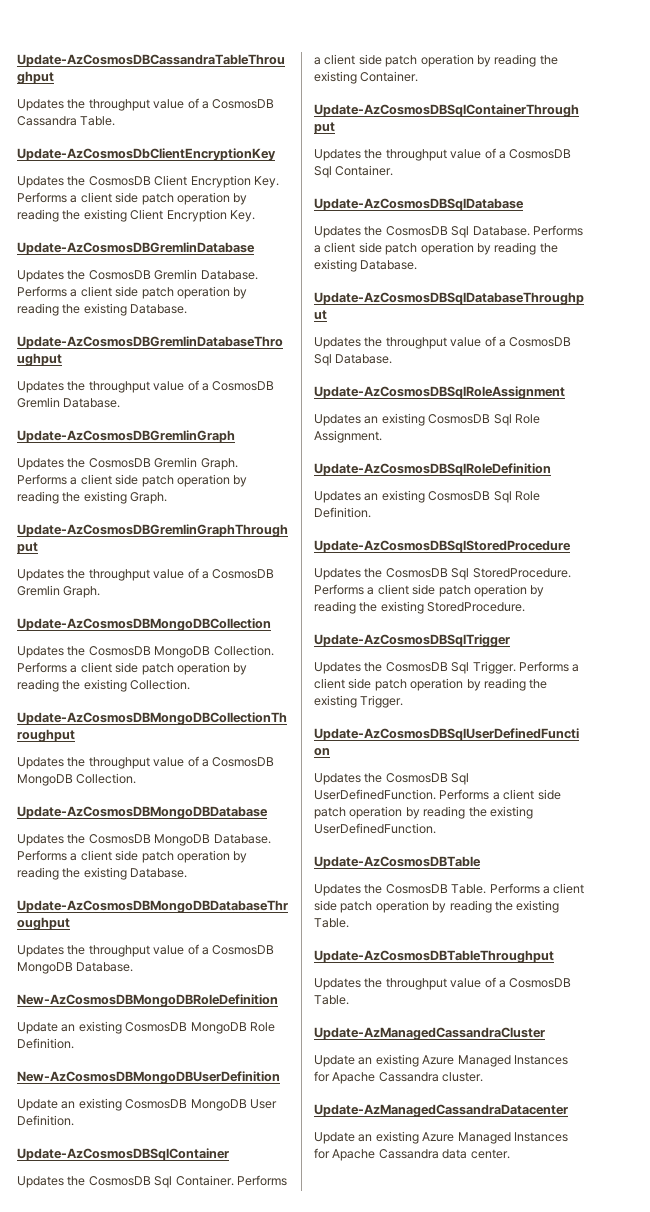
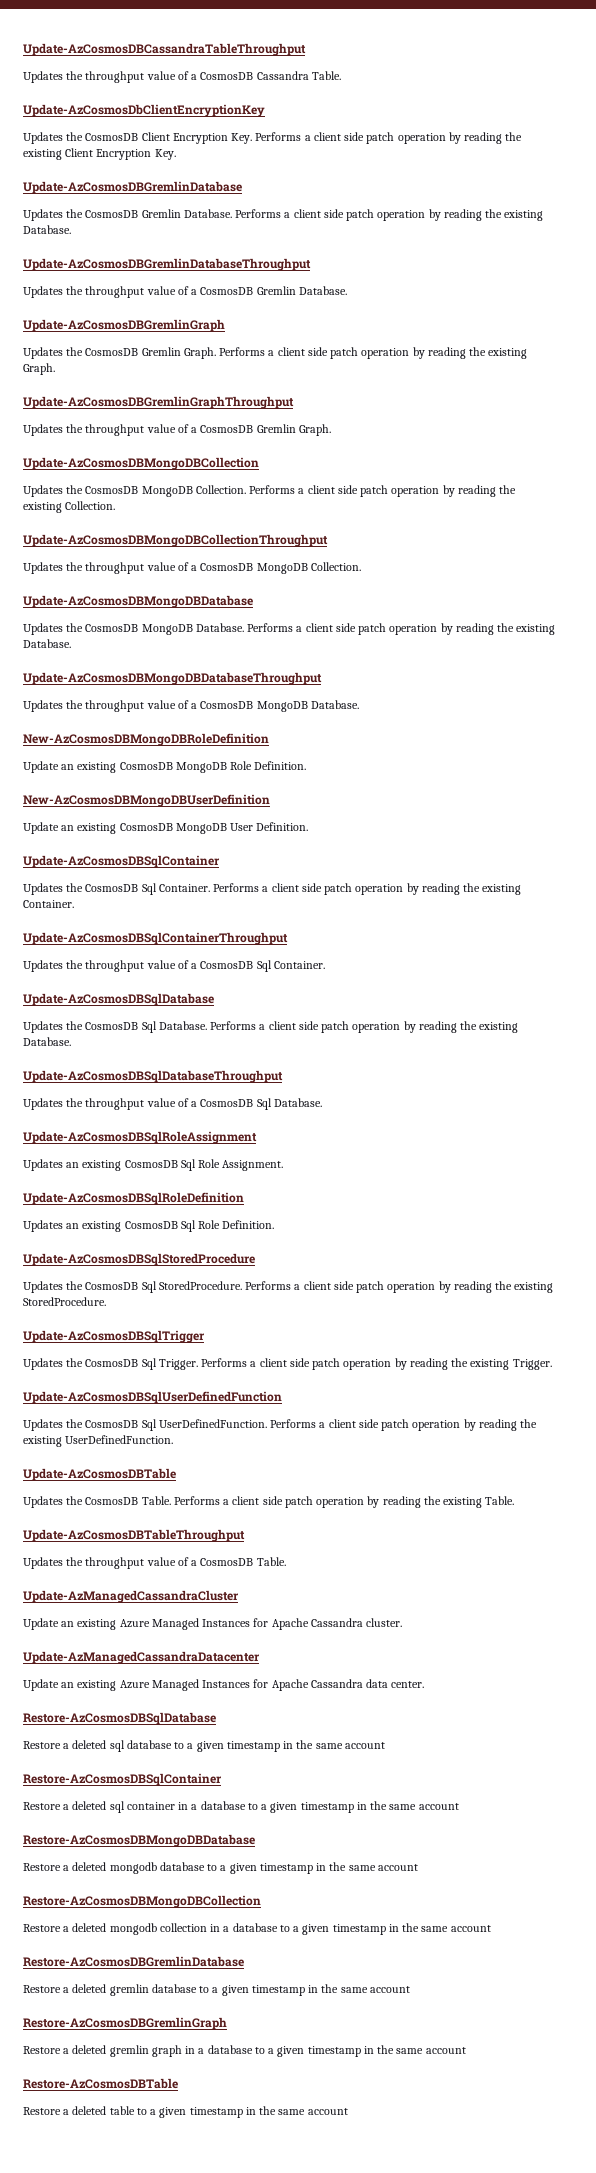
(510, 1154) none -> [23,1712,216,1725] [23,1740,385,1752] [23,1773,222,1786] [23,1801,459,1813] [23,1834,255,1847] [23,1862,418,1874] [23,1895,261,1908] [23,1923,491,1935] [23,1956,244,1967] [23,1984,410,1996] [23,2017,227,2030] [23,2045,466,2057] [23,2078,178,2089] [23,2106,348,2118] // Restore-AzCosmosDBSqlDatabase // Restore a deleted sql database to a given timestamp in the same account // Restore-AzCosmosDBSqlContainer // Restore a deleted sql container in a database to a given timestamp in the same account // Restore-AzCosmosDBMongoDBDatabase // Restore a deleted mongodb database to a given timestamp in the same account // Restore-AzCosmosDBMongoDBCollection // Restore a deleted mongodb collection in a database to a given timestamp in the same account // Restore-AzCosmosDBGremlinDatabase // Restore a deleted gremlin database to a given timestamp in the same account // Restore-AzCosmosDBGremlinGraph // Restore a deleted gremlin graph in a database to a given timestamp in the same account // Restore-AzCosmosDBTable // Restore a deleted table to a given timestamp in the same account

